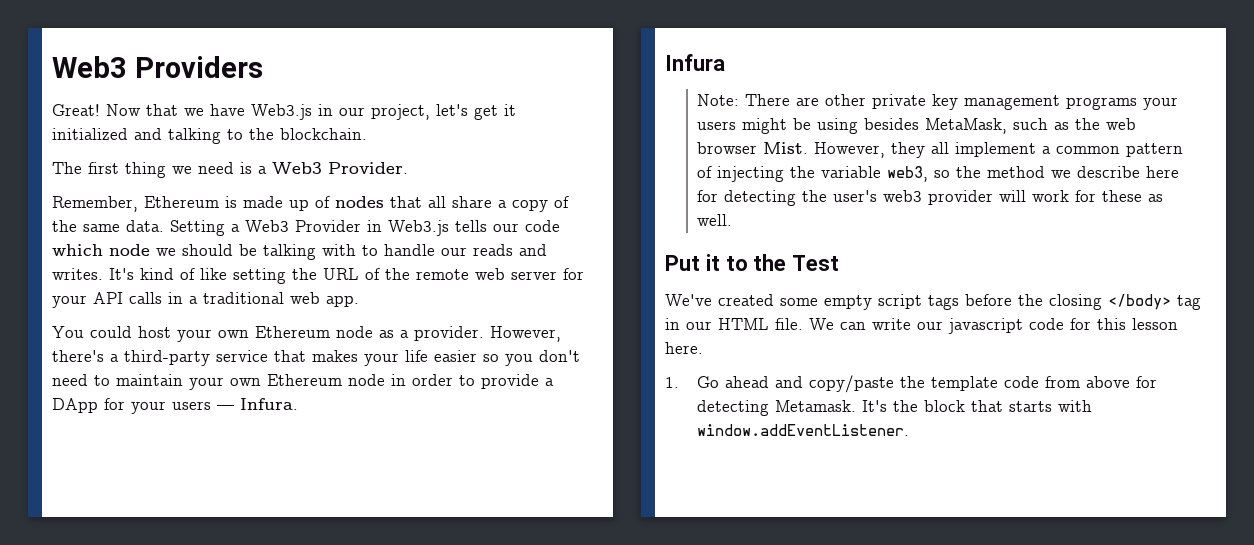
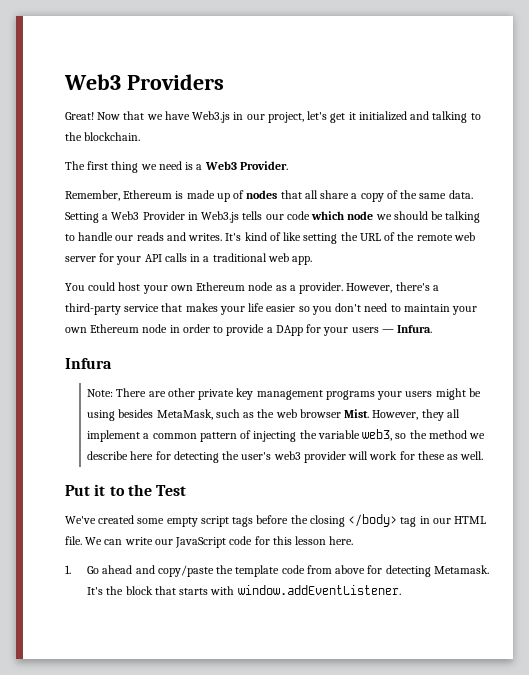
[322,244,356,256] with -> (481, 217) none
[948,318,1023,334] javascript -> [175,537,227,548] JavaScript

